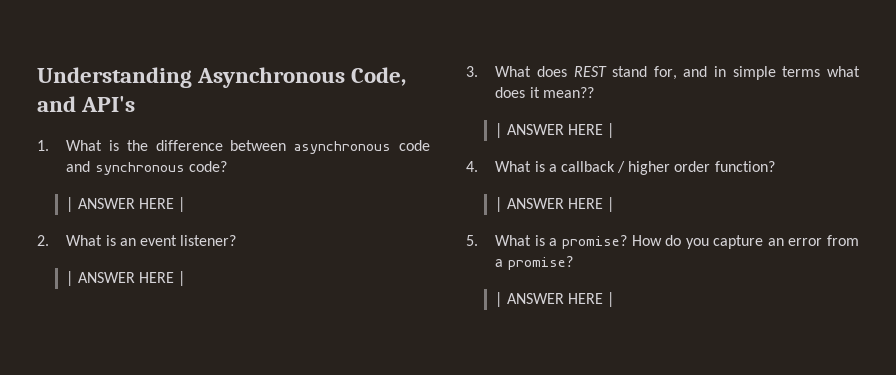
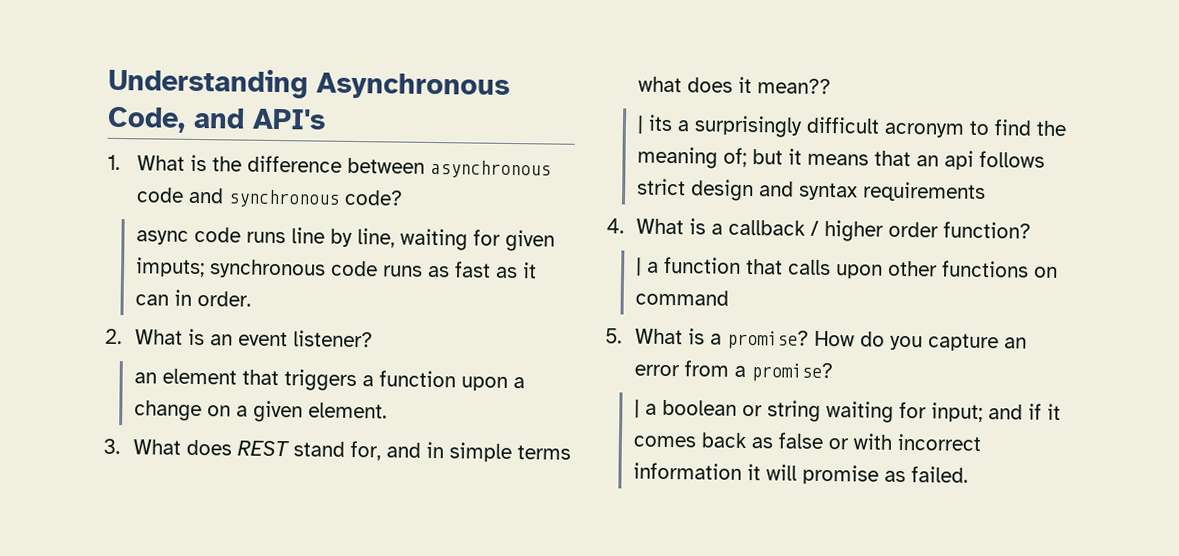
[66,197,185,212] | ANSWER HERE | -> [135,226,555,252] [134,257,537,279] [134,289,251,307] async code runs line by line, waiting for given imputs; synchronous code runs as fast as it can in order.
[66,271,185,286] | ANSWER HERE | -> [133,368,525,392] [133,400,387,423] an element that triggers a function upon a change on a given element.
[506,123,614,138] ANSWER HERE | -> [647,114,1067,138] [636,146,1045,170] [636,178,986,203] its a surprisingly difficult acronym to find the meaning of; but it means that an api follows strict design and syntax requirements
[506,197,614,212] ANSWER HERE | -> [646,256,1058,279] [634,289,729,306] a function that calls upon other functions on command
[506,292,614,307] ANSWER HERE | -> [644,399,1061,423] [632,432,982,451] [632,462,968,485] a boolean or string waiting for input; and if it comes back as false or with incorrect information it will promise as failed.

